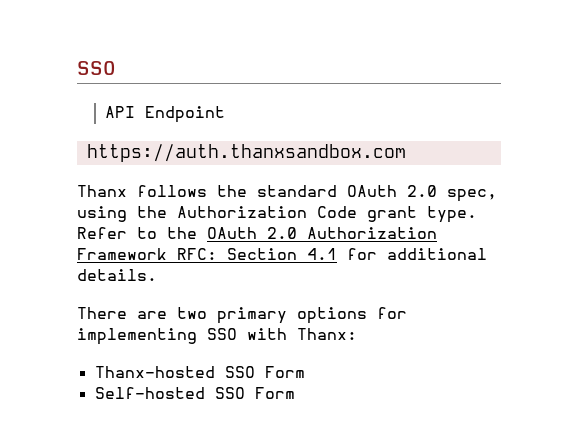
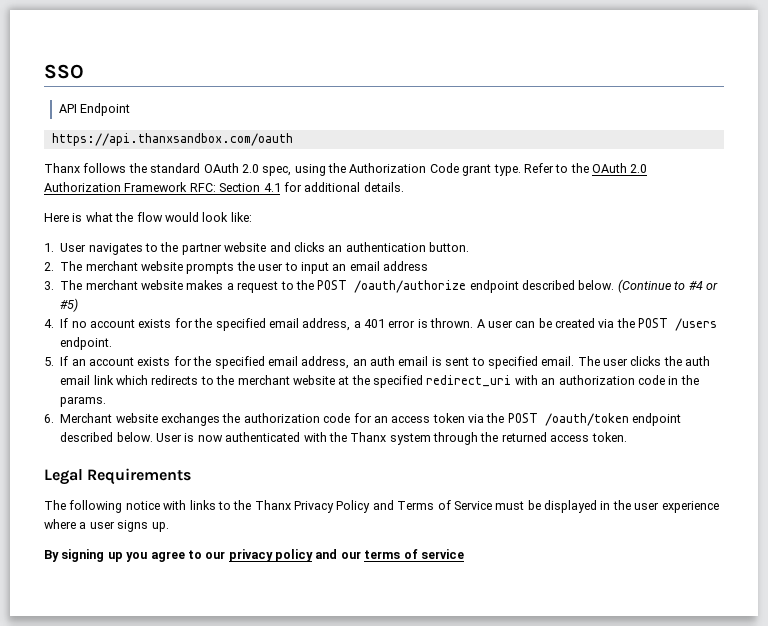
[86,144,406,162] https://auth.thanxsandbox.com -> [51,133,293,146] https://api.thanxsandbox.com/oauth
[77,307,407,324] [77,328,357,345] [94,366,305,378] [94,387,295,399] There are two primary options for implementing SSO with Thanx: // Thanx-hosted SSO Form // Self-hosted SSO Form -> [44,212,252,222] [44,242,469,255] [44,261,428,274] [44,279,718,293] [60,298,79,312] [44,318,718,331] [60,337,113,350] [44,356,711,369] [60,375,699,388] [60,396,107,407] [44,413,682,426] [60,432,627,445] [44,468,192,485] [44,500,719,513] [44,519,169,532] [44,549,464,562] Here is what the flow would look like: // 1. User navigates to the partner website and clicks an authentication button. // 2. The merchant website prompts the user to input an email address // 3. The merchant website makes a request to the POST /oauth/authorize endpoint described below. (Continue to #4 or #5) // 4. If no account exists for the specified email address, a 401 error is thrown. A user can be created via the POST /users endpoint. // 5. If an account exists for the specified email address, an auth email is sent to specified email. The user clicks the auth email link which redirects to the merchant website at the specified redirect_uri with an authorization code in the params. // 6. Merchant website exchanges the authorization code for an access token via the POST /oauth/token endpoint described below. User is now authenticated with the Thanx system through the returned access token. // Legal Requirements // The following notice with links to the Thanx Privacy Policy and Terms of Service must be displayed in the user experience where a user signs up. // By signing up you agree to our privacy policy and our terms of service

